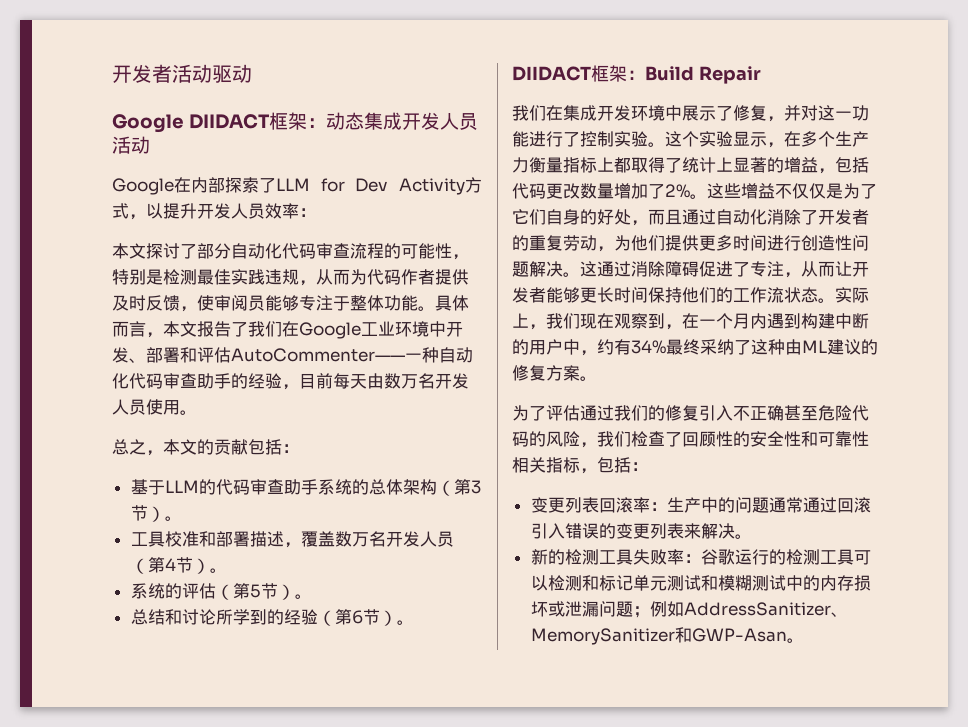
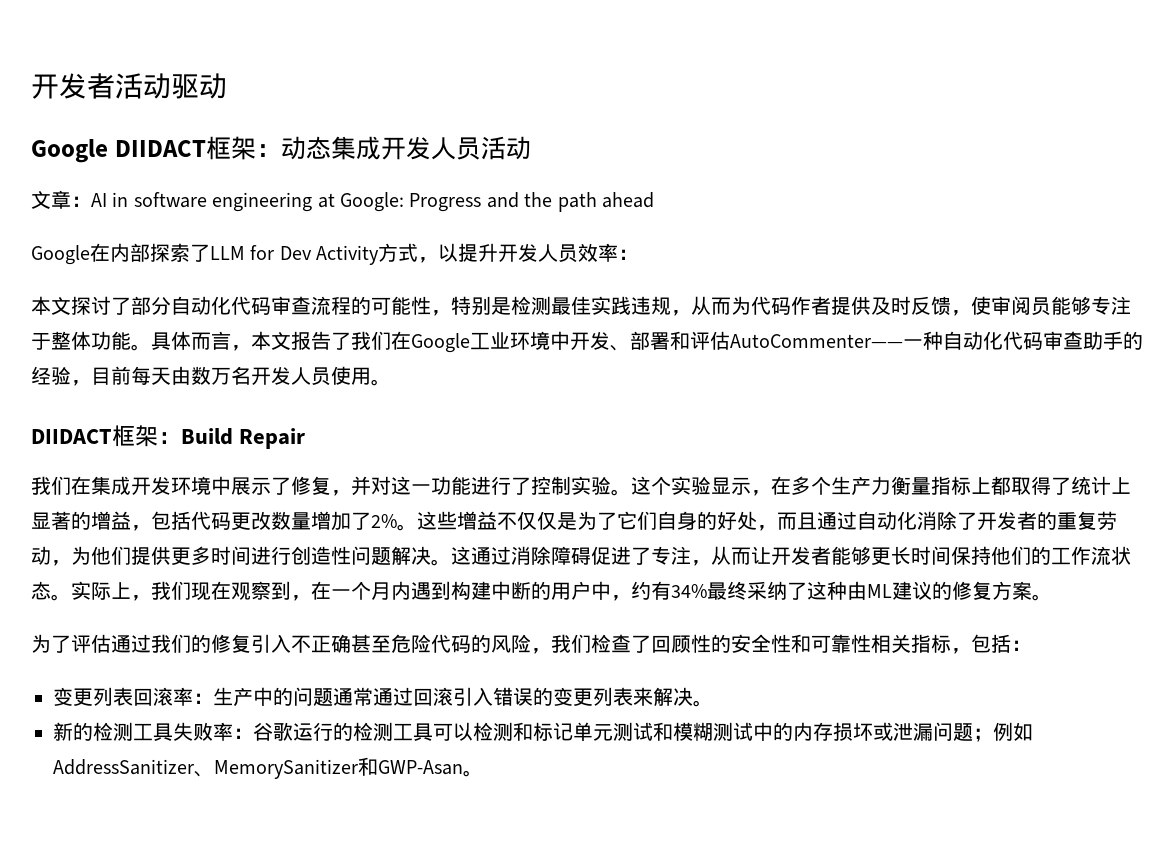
(150, 145) none -> [31,190,654,212] // 文章：AI in software engineering at Google: Progress and the path ahead
[112,439,299,456] [130,479,481,496] [130,505,182,522] [130,531,454,548] [130,557,227,574] [130,583,312,600] [130,609,414,626] // 总之，本文的贡献包括： // 基于LLM的代码审查助手系统的总体架构（第3节）。 // 工具校准和部署描述，覆盖数万名开发人员（第4节）。 // 系统的评估（第5节）。 // 总结和讨论所学到的经验（第6节）。 -> (391, 382) none

